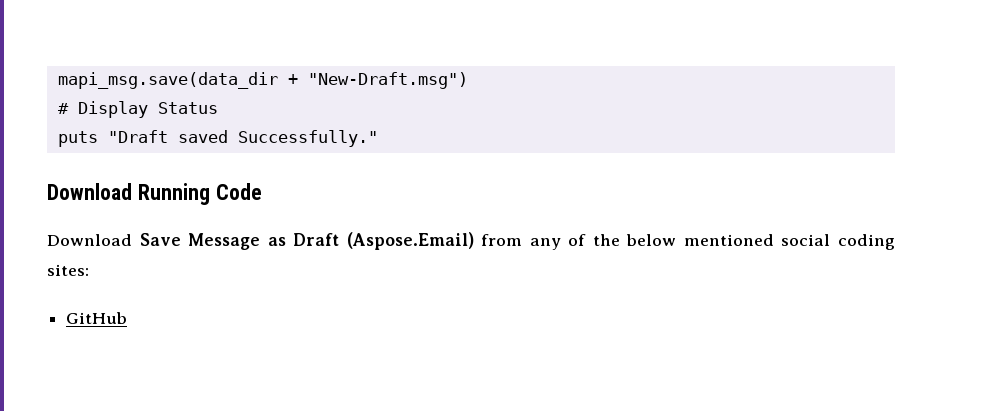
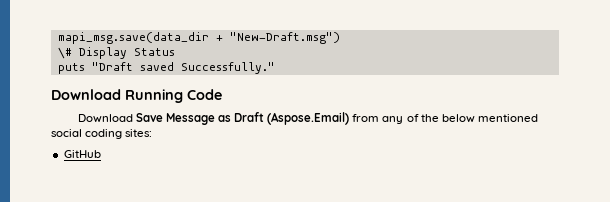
[57,103,69,114] # -> [57,47,72,59] \#

